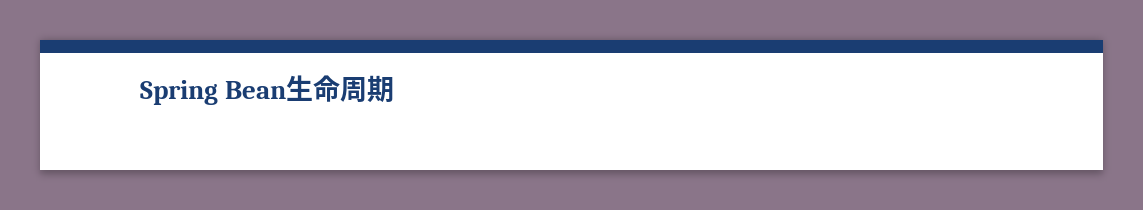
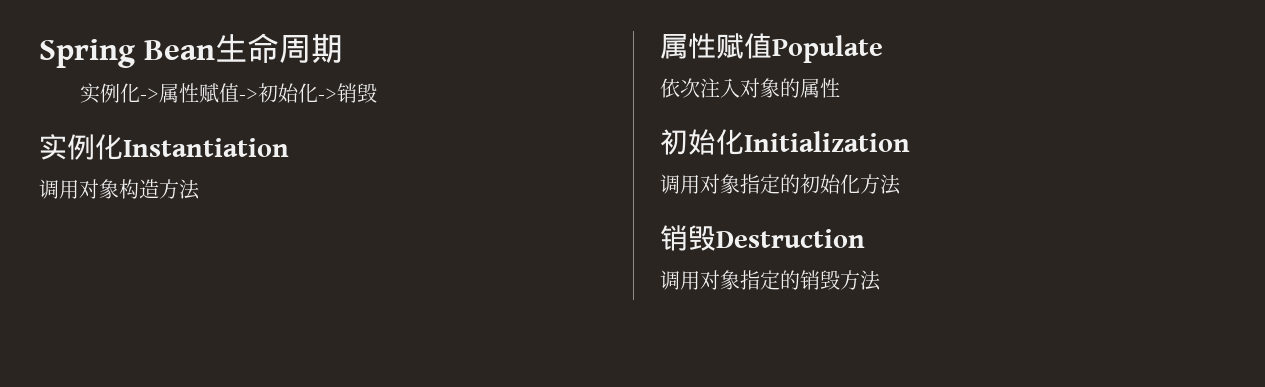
(395, 89) none -> [80,83,378,104] [39,134,289,160] [39,179,200,200] [660,33,883,63] [660,78,840,98] [660,129,910,155] [660,174,901,195] [660,225,865,251] [660,270,881,291] // 实例化->属性赋值->初始化->销毁 // 实例化Instantiation // 调用对象构造方法 // 属性赋值Populate // 依次注入对象的属性 // 初始化Initialization // 调用对象指定的初始化方法 // 销毁Destruction // 调用对象指定的销毁方法

